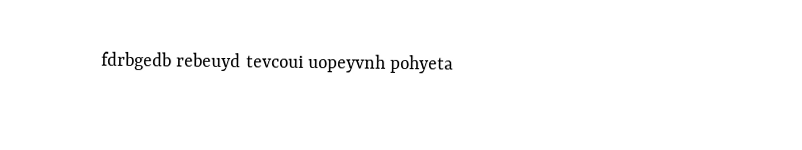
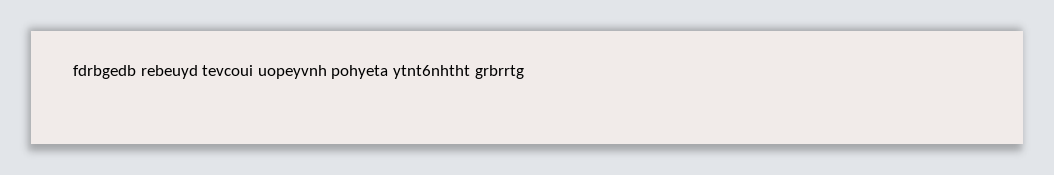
(455, 64) none -> [392,65,524,79] ytnt6nhtht grbrrtg

